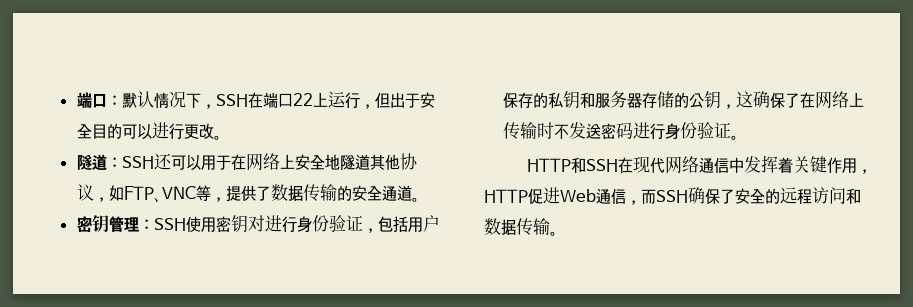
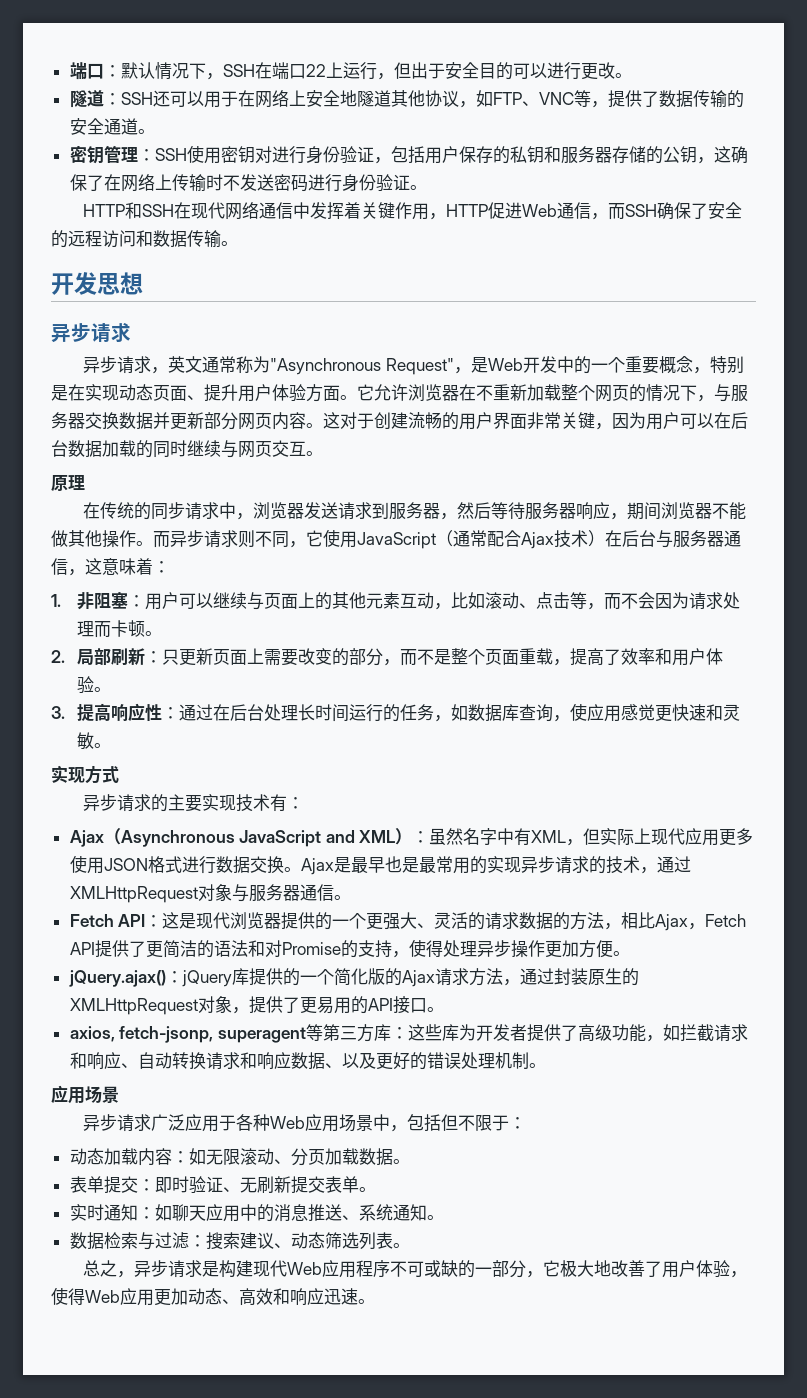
(558, 233) none -> [51,272,143,295] [51,322,131,343] [83,356,745,375] [51,384,748,402] [51,412,748,430] [51,440,323,458] [51,475,85,491] [83,502,747,520] [51,529,741,549] [51,558,170,576] [51,592,741,610] [77,620,163,638] [51,648,724,666] [77,676,112,694] [51,703,741,722] [77,732,112,750] [51,765,119,784] [83,794,305,812] [69,828,754,847] [69,855,691,875] [69,884,351,903] [69,912,747,931] [69,939,630,958] [68,968,639,987] [69,996,444,1015] [69,1024,748,1043] [69,1052,546,1070] [51,1085,119,1104] [83,1114,527,1132] [69,1148,410,1166] [69,1176,376,1194] [69,1204,444,1222] [69,1232,410,1250] [83,1260,748,1278] [51,1287,375,1306] // 开发思想 // 异步请求 // 异步请求，英文通常称为"Asynchronous Request"，是Web开发中的一个重要概念，特别是在实现动态页面、提升用户体验方面。它允许浏览器在不重新加载整个网页的情况下，与服务器交换数据并更新部分网页内容。这对于创建流畅的用户界面非常关键，因为用户可以在后台数据加载的同时继续与网页交互。 // 原理 // 在传统的同步请求中，浏览器发送请求到服务器，然后等待服务器响应，期间浏览器不能做其他操作。而异步请求则不同，它使用JavaScript（通常配合Ajax技术）在后台与服务器通信，这意味着： // 1.非阻塞：用户可以继续与页面上的其他元素互动，比如滚动、点击等，而不会因为请求处理而卡顿。 // 2.局部刷新：只更新页面上需要改变的部分，而不是整个页面重载，提高了效率和用户体验。 // 3.提高响应性：通过在后台处理长时间运行的任务，如数据库查询，使应用感觉更快速和灵敏。 // 实现方式 // 异步请求的主要实现技术有： // Ajax（Asynchronous JavaScript and XML）：虽然名字中有XML，但实际上现代应用更多使用JSON格式进行数据交换。Ajax是最早也是最常用的实现异步请求的技术，通过XMLHttpRequest对象与服务器通信。 // Fetch API：这是现代浏览器提供的一个更强大、灵活的请求数据的方法，相比Ajax，Fetch API提供了更简洁的语法和对Promise的支持，使得处理异步操作更加方便。 // jQuery.ajax()：jQuery库提供的一个简化版的Ajax请求方法，通过封装原生的XMLHttpRequest对象，提供了更易用的API接口。 // axios, fetch-jsonp, superagent等第三方库：这些库为开发者提供了高级功能，如拦截请求和响应、自动转换请求和响应数据、以及更好的错误处理机制。 // 应用场景 // 异步请求广泛应用于各种Web应用场景中，包括但不限于： // 动态加载内容：如无限滚动、分页加载数据。 // 表单提交：即时验证、无刷新提交表单。 // 实时通知：如聊天应用中的消息推送、系统通知。 // 数据检索与过滤：搜索建议、动态筛选列表。 // 总之，异步请求是构建现代Web应用程序不可或缺的一部分，它极大地改善了用户体验，使得Web应用更加动态、高效和响应迅速。

